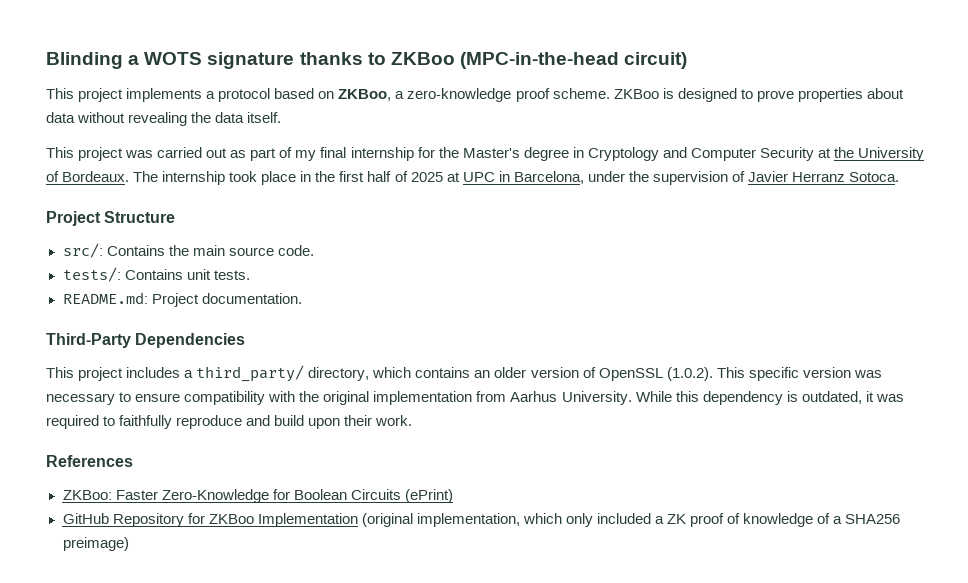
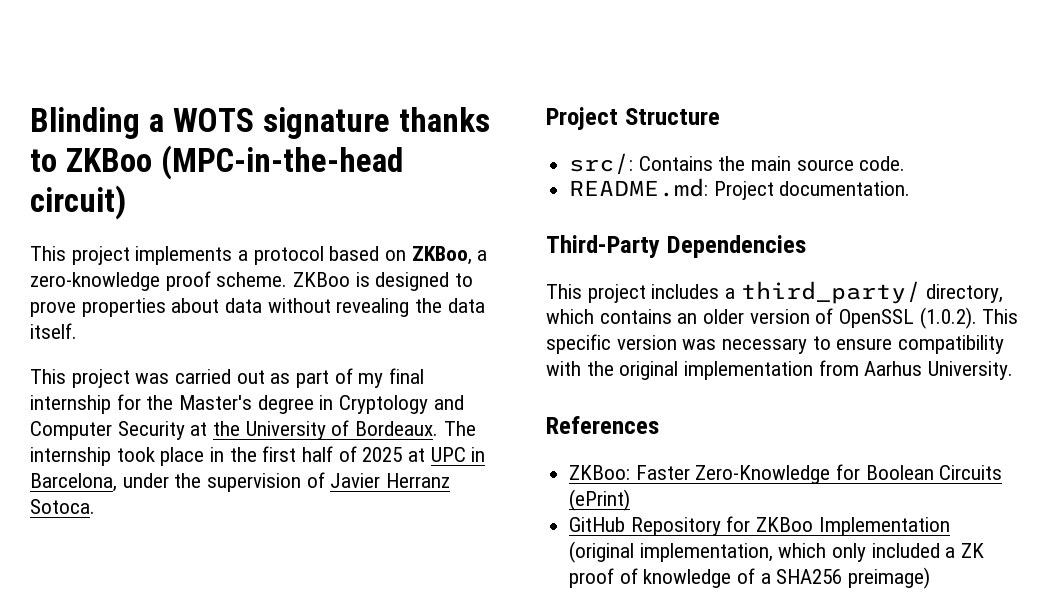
[62,267,250,282] // tests/: Contains unit tests. -> (906, 163) none
[635,391,904,405] [46,415,413,429] While this dependency is outdated, it was required to faithfully reproduce and build upon their work. -> (1014, 370) none

